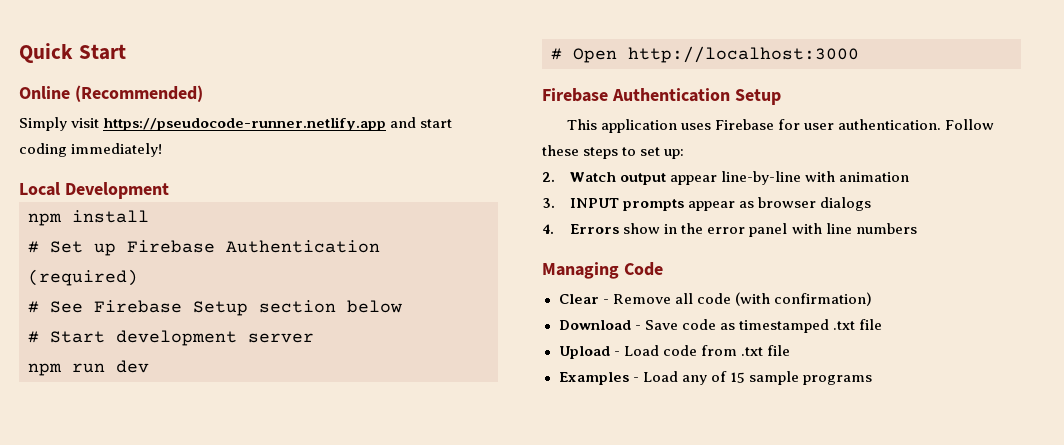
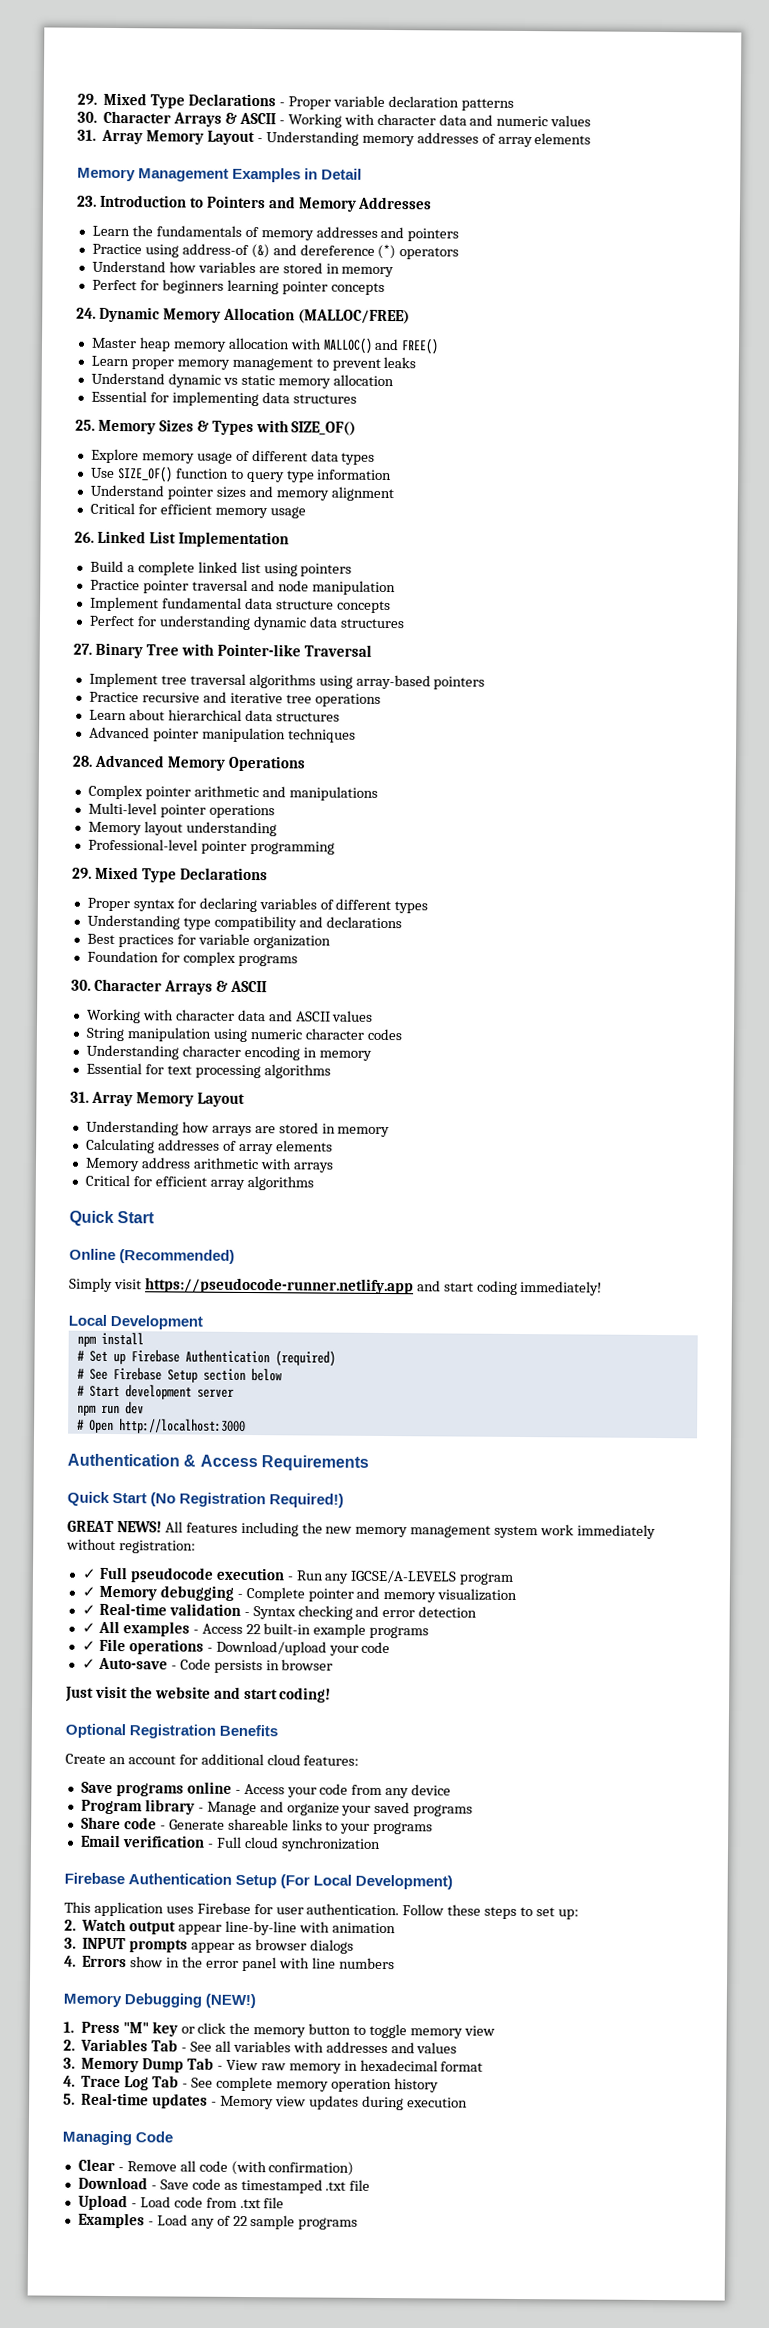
(19, 53) none -> [77,92,514,111] [77,110,592,128] [77,129,592,148] [77,167,363,183] [77,194,433,212] [91,225,460,242] [91,243,460,260] [91,260,395,278] [91,279,385,295] [76,306,410,325] [90,337,440,355] [90,355,417,371] [90,372,394,389] [90,390,357,407] [75,419,357,436] [90,448,376,465] [90,466,393,483] [89,484,394,502] [89,502,306,519] [74,530,289,548] [89,560,353,577] [89,579,396,596] [89,596,391,614] [88,615,404,631] [73,642,372,659] [88,672,486,690] [88,691,381,707] [88,709,340,722] [88,726,356,743] [72,754,305,772] [87,784,378,801] [87,802,275,819] [87,821,277,837] [87,838,335,855] [72,866,268,883] [86,897,429,914] [86,914,402,931] [86,933,331,949] [86,950,298,967] [71,978,267,995] [86,1008,374,1024] [85,1027,402,1042] [85,1044,372,1061] [85,1062,331,1079] [70,1091,245,1107] [85,1120,391,1138] [85,1138,333,1155] [84,1157,334,1173] [84,1174,314,1191] 29. Mixed Type Declarations - Proper variable declaration patterns // 30. Character Arrays & ASCII - Working with character data and numeric values // 31. Array Memory Layout - Understanding memory addresses of array elements // Memory Management Examples in Detail // 23. Introduction to Pointers and Memory Addresses // Learn the fundamentals of memory addresses and pointers // Practice using address-of (&) and dereference (*) operators // Understand how variables are stored in memory // Perfect for beginners learning pointer concepts // 24. Dynamic Memory Allocation (MALLOC/FREE) // Master heap memory allocation with MALLOC() and FREE() // Learn proper memory management to prevent leaks // Understand dynamic vs static memory allocation // Essential for implementing data structures // 25. Memory Sizes & Types with SIZE_OF() // Explore memory usage of different data types // Use SIZE_OF() function to query type information // Understand pointer sizes and memory alignment // Critical for efficient memory usage // 26. Linked List Implementation // Build a complete linked list using pointers // Practice pointer traversal and node manipulation // Implement fundamental data structure concepts // Perfect for understanding dynamic data structures // 27. Binary Tree with Pointer-like Traversal // Implement tree traversal algorithms using array-based pointers // Practice recursive and iterative tree operations // Learn about hierarchical data structures // Advanced pointer manipulation techniques // 28. Advanced Memory Operations // Complex pointer arithmetic and manipulations // Multi-level pointer operations // Memory layout understanding // Professional-level pointer programming // 29. Mixed Type Declarations // Proper syntax for declaring variables of different types // Understanding type compatibility and declarations // Best practices for variable organization // Foundation for complex programs // 30. Character Arrays & ASCII // Working with character data and ASCII values // String manipulation using numeric character codes // Understanding character encoding in memory // Essential for text processing algorithms // 31. Array Memory Layout // Understanding how arrays are stored in memory // Calculating addresses of array elements // Memory address arithmetic with arrays // Critical for efficient array algorithms //
(859, 54) none -> [67,1453,369,1471] [67,1491,345,1508] [67,1520,657,1540] [66,1538,196,1554] [81,1566,515,1585] [81,1585,518,1603] [81,1602,478,1620] [81,1620,430,1639] [81,1638,391,1656] [81,1657,334,1674] [65,1685,332,1703] [65,1723,279,1739] [65,1753,360,1766] [80,1781,452,1799] [80,1799,474,1817] [80,1816,434,1835] [79,1834,381,1852] // Authentication & Access Requirements // Quick Start (No Registration Required!) // GREAT NEWS! All features including the new memory management system work immediately without registration: // ✓ Full pseudocode execution - Run any IGCSE/A-LEVELS program // ✓ Memory debugging - Complete pointer and memory visualization // ✓ Real-time validation - Syntax checking and error detection // ✓ All examples - Access 22 built-in example programs // ✓ File operations - Download/upload your code // ✓ Auto-save - Code persists in browser // Just visit the website and start coding! // Optional Registration Benefits // Create an account for additional cloud features: // Save programs online - Access your code from any device // Program library - Manage and organize your saved programs // Share code - Generate shareable links to your programs // Email verification - Full cloud synchronization
(781, 97) none -> [280,1874,454,1890] (For Local Development)
(917, 228) none -> [63,1993,257,2009] [63,2021,495,2039] [63,2038,458,2054] [63,2057,484,2074] [63,2075,439,2093] [63,2092,468,2111] // Memory Debugging (NEW!) // 1. Press "M" key or click the memory button to toggle memory view // 2. Variables Tab - See all variables with addresses and values // 3. Memory Dump Tab - View raw memory in hexadecimal format // 4. Trace Log Tab - See complete memory operation history // 5. Real-time updates - Memory view updates during execution
[729,372,745,383] 15 -> [232,2215,248,2227] 22

